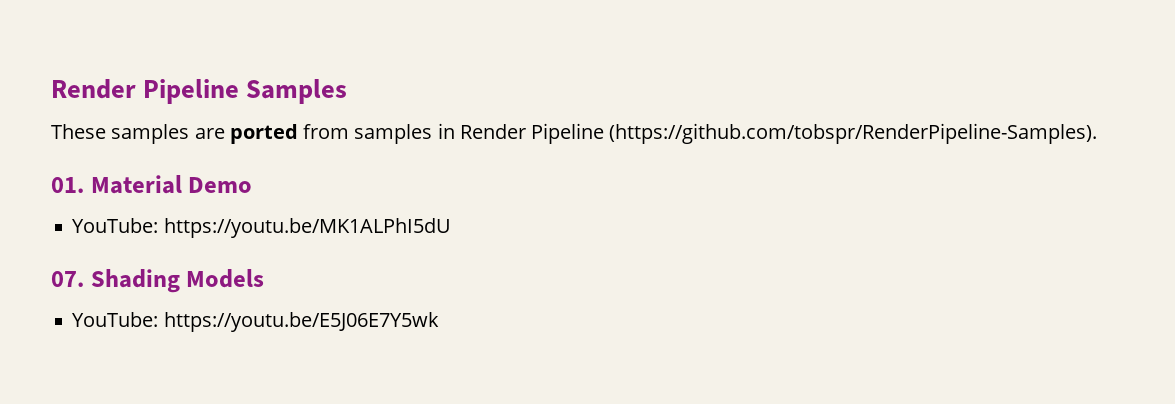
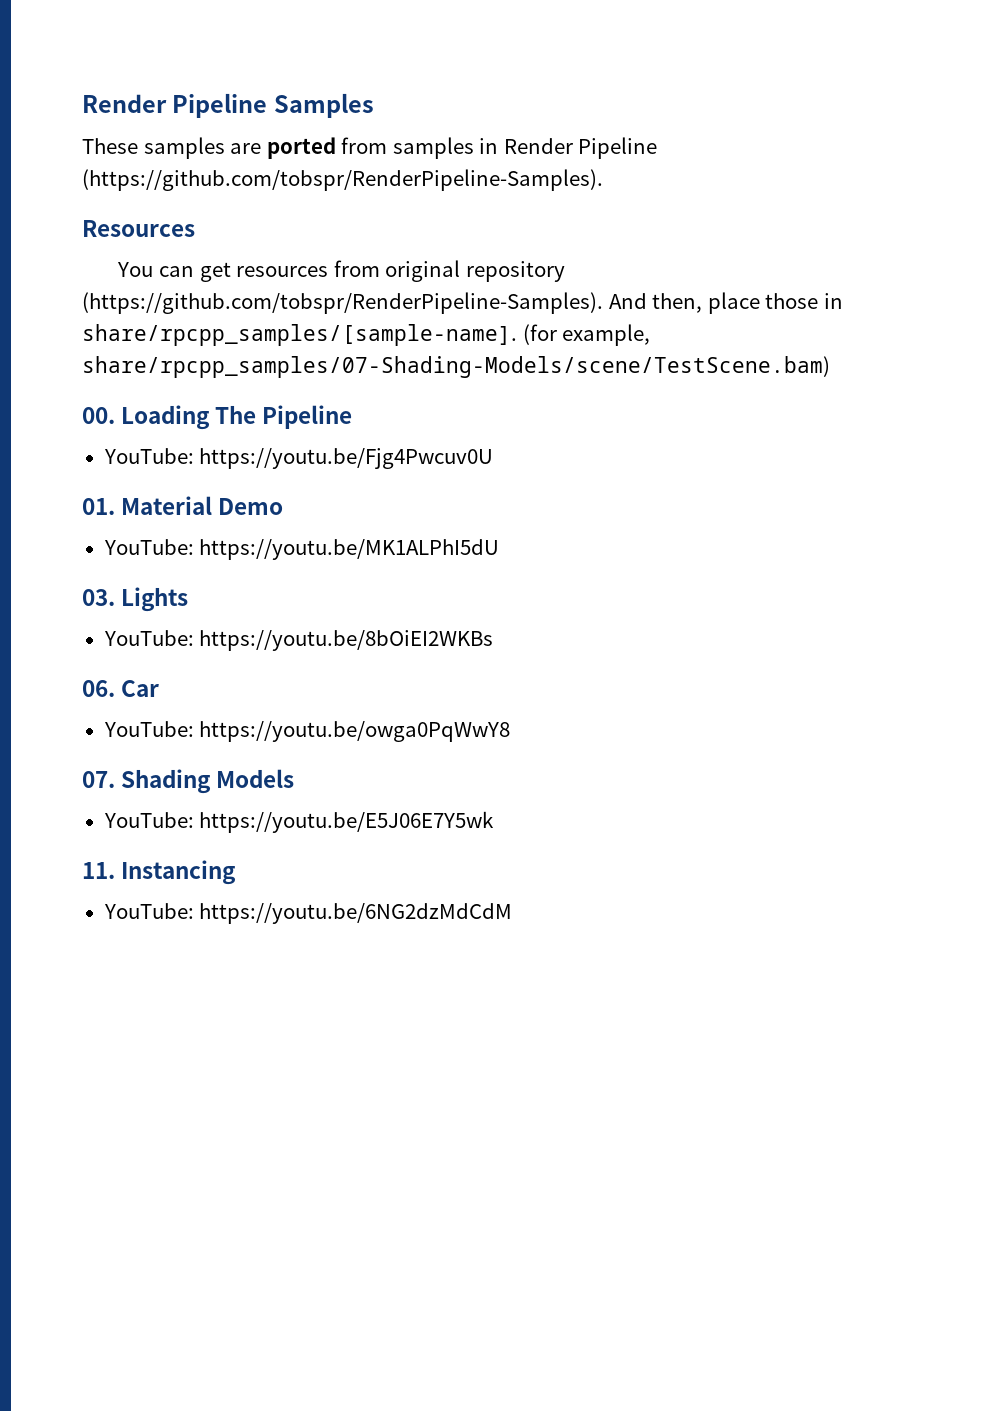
(1098, 133) none -> [82,220,195,237] [117,260,565,282] [82,292,843,314] [82,324,651,346] [82,356,830,378] [82,405,353,430] [103,448,494,469] // Resources // You can get resources from original repository (https://github.com/tobspr/RenderPipeline-Samples). And then, place those in share/rpcpp_samples/[sample-name]. (for example, share/rpcpp_samples/07-Shading-Models/scene/TestScene.bam) // 00. Loading The Pipeline // YouTube: https://youtu.be/Fjg4Pwcuv0U
(451, 228) none -> [82,587,189,612] [103,630,494,651] [82,680,160,697] [103,721,511,742] // 03. Lights // YouTube: https://youtu.be/8bOiEI2WKBs // 06. Car // YouTube: https://youtu.be/owga0PqWwY8
(439, 322) none -> [82,860,237,885] [103,903,513,924] // 11. Instancing // YouTube: https://youtu.be/6NG2dzMdCdM

